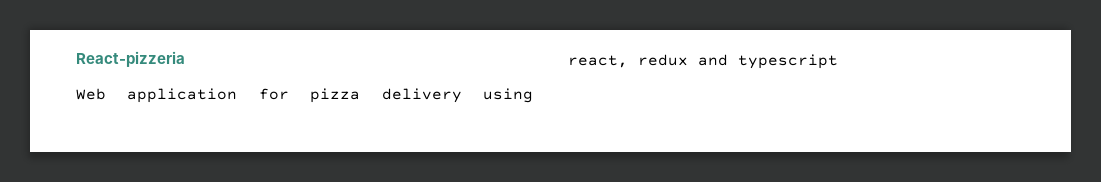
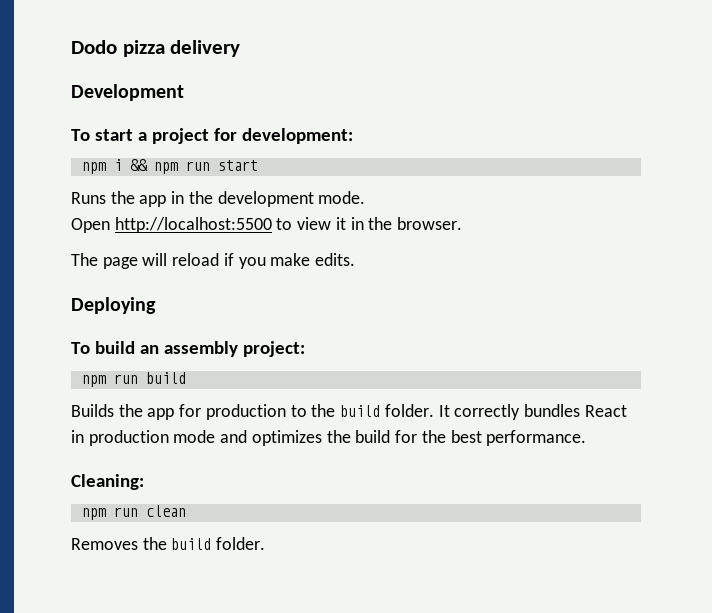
[76,51,185,67] [76,88,533,103] [568,54,838,69] React-pizzeria // Web application for pizza delivery using react, redux and typescript -> [71,40,241,57] [71,84,184,101] [71,128,353,144] [81,159,258,174] [71,191,366,207] [71,217,463,233] [71,253,356,269] [71,297,156,314] [71,341,305,357] [81,372,186,387] [71,404,627,420] [71,430,587,446] [71,474,144,490] [81,505,186,520] [71,537,266,550] Dodo pizza delivery // Development // To start a project for development: // npm i && npm run start // Runs the app in the development mode. // Open http://localhost:5500 to view it in the browser. // The page will reload if you make edits. // Deploying // To build an assembly project: // npm run build // Builds the app for production to the build folder. It correctly bundles React in production mode and optimizes the build for the best performance. // Cleaning: // npm run clean // Removes the build folder.

